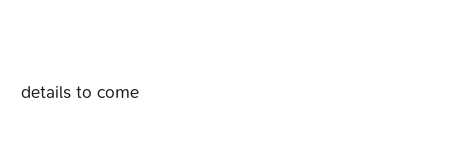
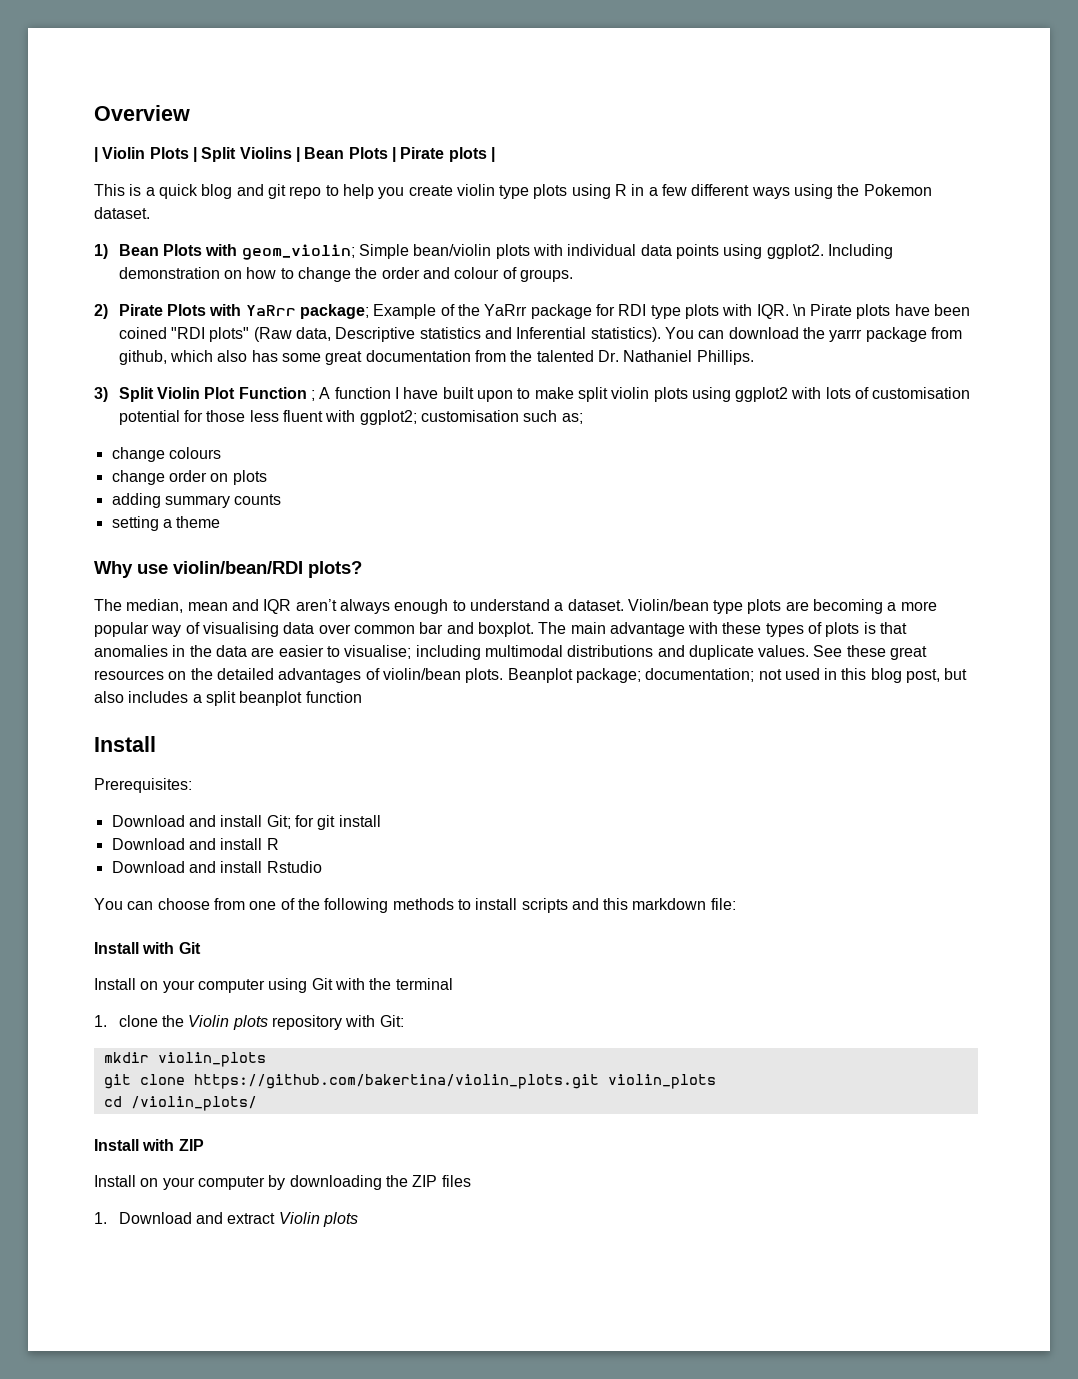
[21,86,139,99] details to come -> [94,105,190,121] [94,147,495,162] [94,184,932,199] [94,207,150,219] [94,244,893,260] [118,267,573,282] [94,304,971,319] [118,327,962,342] [118,350,754,365] [94,387,971,402] [118,410,583,425] [111,447,221,462] [111,470,267,485] [111,493,282,508] [111,516,221,531] [94,561,362,578] [94,599,937,614] [94,622,908,637] [94,645,928,660] [94,668,968,683] [94,691,362,706] [94,736,156,752] [94,778,192,793] [111,815,381,830] [111,838,279,850] [111,861,322,873] [94,898,736,913] [94,942,201,954] [94,978,453,993] [94,1015,404,1030] [103,1052,266,1067] [103,1074,716,1089] [103,1096,257,1111] [94,1139,204,1151] [94,1175,471,1190] [94,1212,358,1227] Overview // | Violin Plots | Split Violins | Bean Plots | Pirate plots | // This is a quick blog and git repo to help you create violin type plots using R in a few different ways using the Pokemon dataset. // 1) Bean Plots with geom_violin; Simple bean/violin plots with individual data points using ggplot2. Including demonstration on how to change the order and colour of groups. // 2) Pirate Plots with YaRrr package; Example of the YaRrr package for RDI type plots with IQR. \n Pirate plots have been coined "RDI plots" (Raw data, Descriptive statistics and Inferential statistics). You can download the yarrr package from github, which also has some great documentation from the talented Dr. Nathaniel Phillips. // 3) Split Violin Plot Function ; A function I have built upon to make split violin plots using ggplot2 with lots of customisation potential for those less fluent with ggplot2; customisation such as; // change colours // change order on plots // adding summary counts // setting a theme // Why use violin/bean/RDI plots? // The median, mean and IQR aren’t always enough to understand a dataset. Violin/bean type plots are becoming a more popular way of visualising data over common bar and boxplot. The main advantage with these types of plots is that anomalies in the data are easier to visualise; including multimodal distributions and duplicate values. See these great resources on the detailed advantages of violin/bean plots. Beanplot package; documentation; not used in this blog post, but also includes a split beanplot function // Install // Prerequisites: // Download and install Git; for git install // Download and install R // Download and install Rstudio // You can choose from one of the following methods to install scripts and this markdown file: // Install with Git // Install on your computer using Git with the terminal // 1. clone the Violin plots repository with Git: // mkdir violin_plots // git clone https://github.com/bakertina/violin_plots.git violin_plots // cd /violin_plots/ // Install with ZIP // Install on your computer by downloading the ZIP files // 1. Download and extract Violin plots

